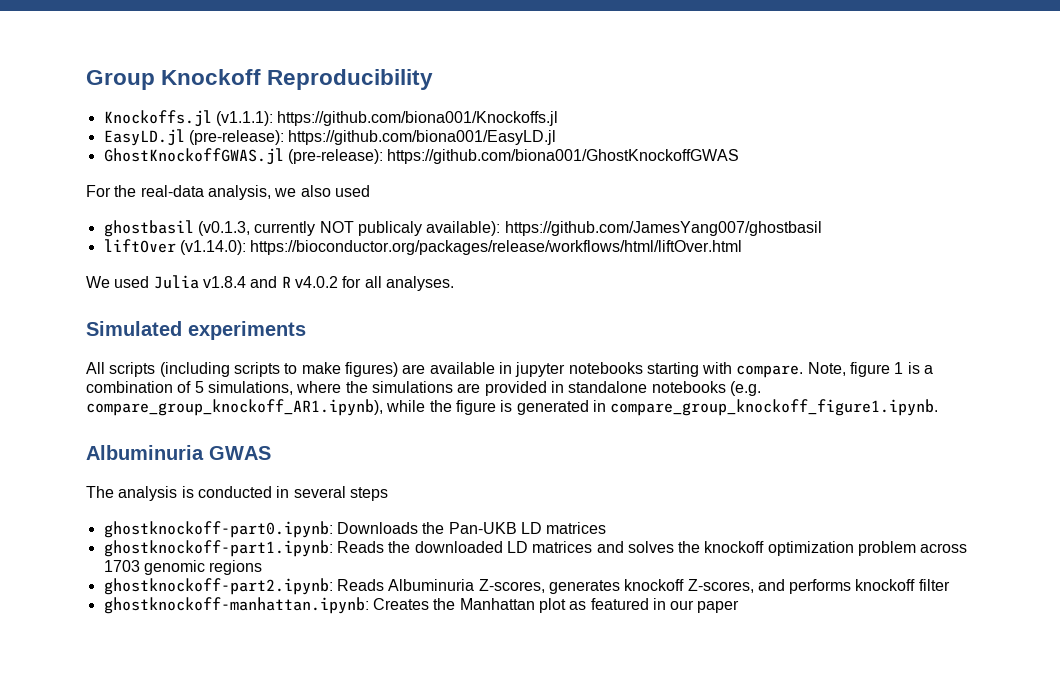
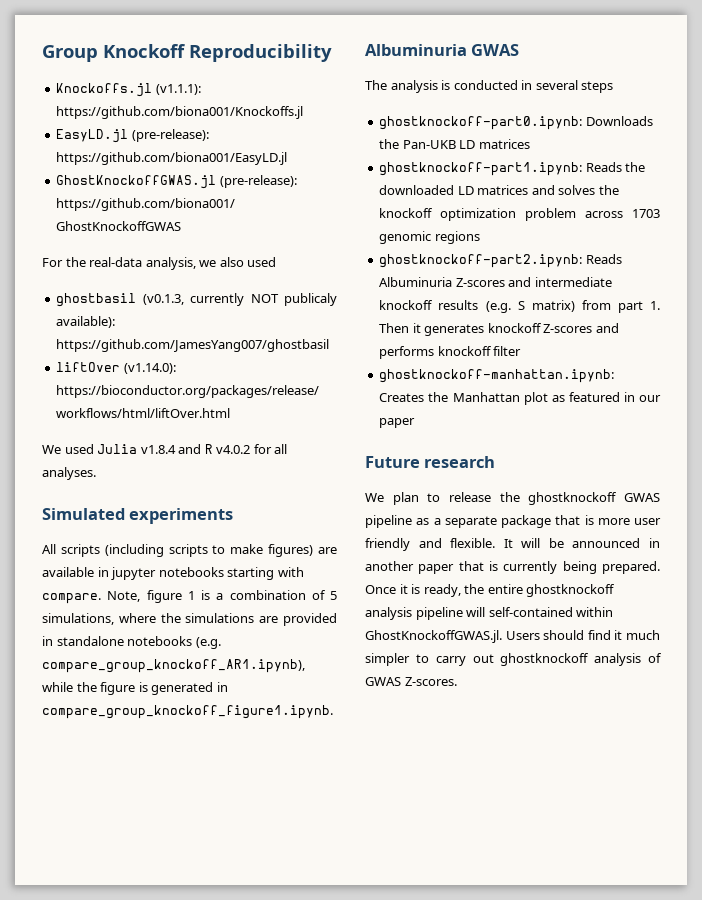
[478,579,545,593] Z-scores, -> [455,277,612,287] [379,300,660,313] [379,323,421,333] Z-scores and intermediate knockoff results (e.g. S matrix) from part 1. Then it
[687,579,754,593] Z-scores, -> [543,324,593,333] Z-scores
(740, 606) none -> [365,456,496,468] [365,492,660,505] [365,515,661,528] [365,538,660,551] [365,561,660,574] [365,584,616,597] [365,607,614,620] [365,630,660,643] [365,653,662,666] [365,677,457,686] // Future research // We plan to release the ghostknockoff GWAS pipeline as a separate package that is more user friendly and flexible. It will be announced in another paper that is currently being prepared. Once it is ready, the entire ghostknockoff analysis pipeline will self-contained within GhostKnockoffGWAS.jl. Users should find it much simpler to carry out ghostknockoff analysis of GWAS Z-scores.

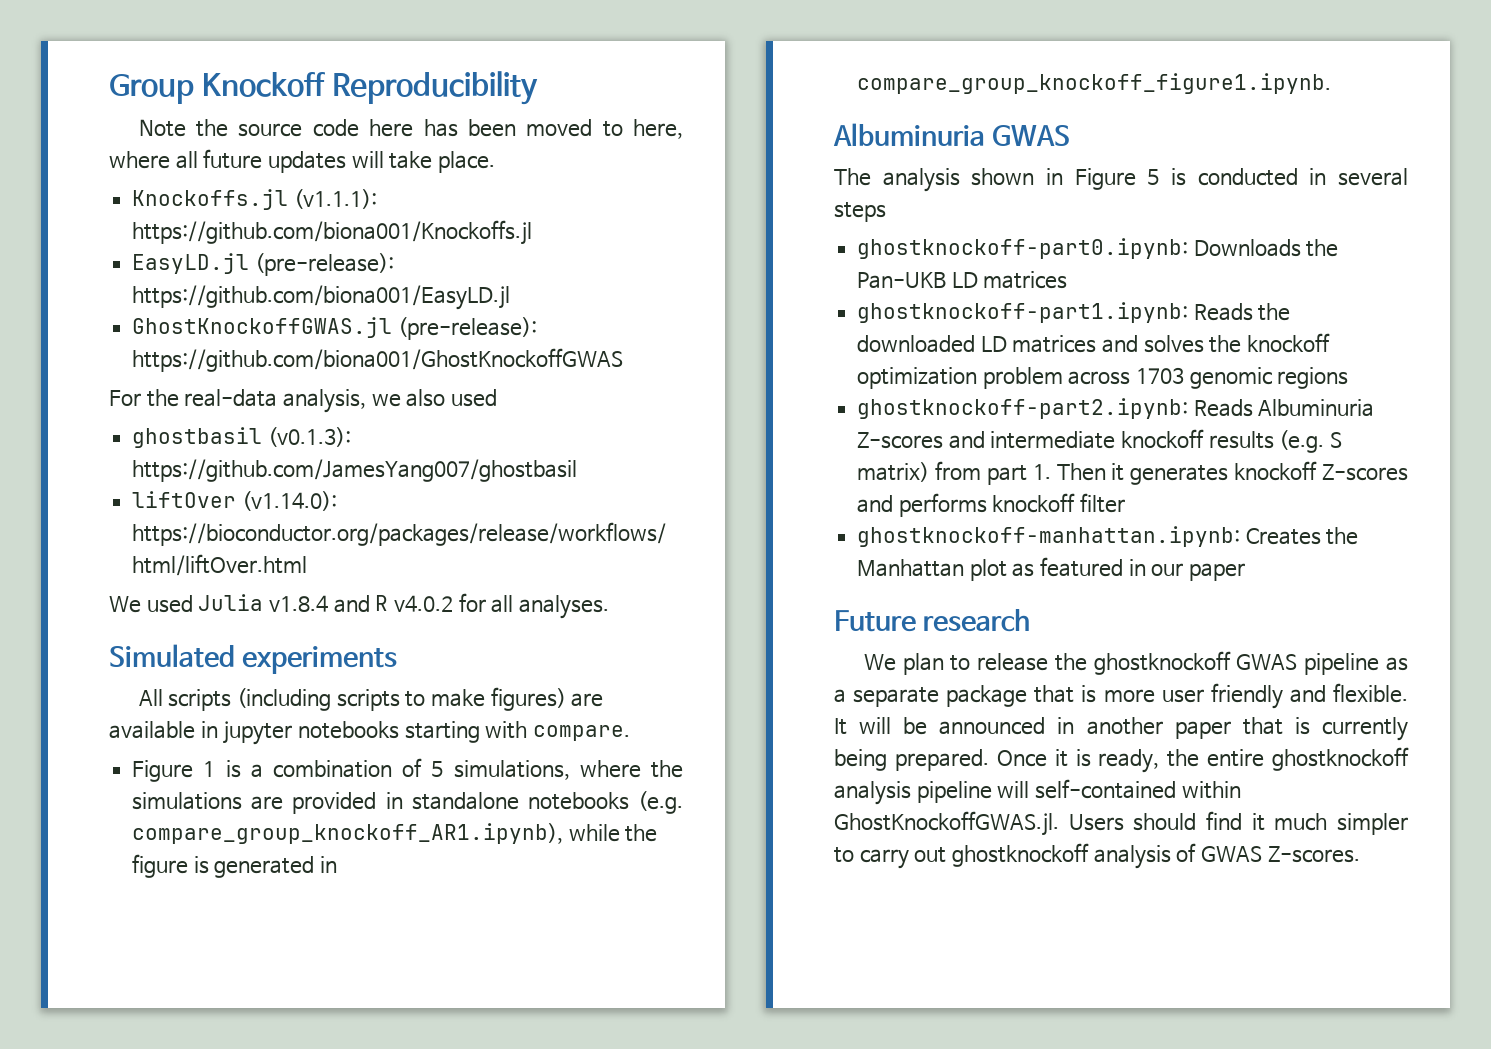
(332, 53) none -> [138,119,684,139] [109,149,495,173] // Note the source code here has been moved to here, where all future updates will take place.
[142,293,337,306] [56,316,116,328] (v0.1.3, currently NOT publicaly available): -> [267,427,351,447] (v0.1.3):
[107,590,182,603] Note, figure -> [132,760,194,782] // Figure
(438, 86) none -> [971,168,1160,190] shown in Figure 5

